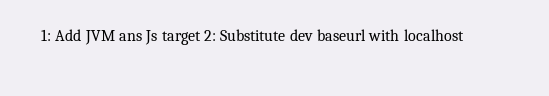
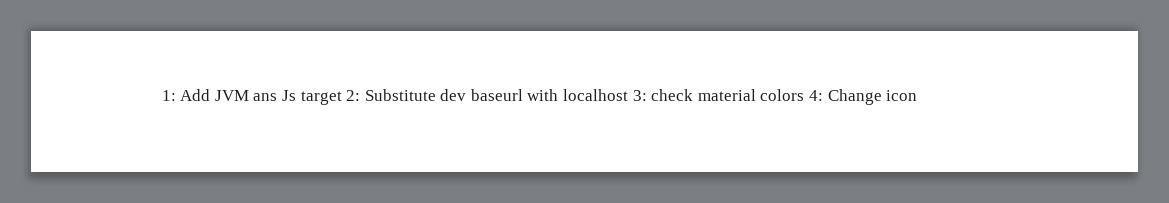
(464, 35) none -> [632,89,918,105] 3: check material colors 4: Change icon

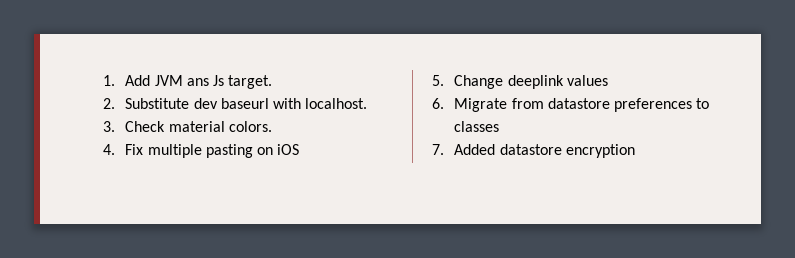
[161,90,176,101] 1: -> [103,75,115,86] 1.
[300,90,361,105] target 2: -> [228,75,273,89] [103,98,115,109] target. // 2.
[563,89,918,105] localhost 3: check material colors 4: Change icon -> [305,98,368,109] [103,121,272,132] [103,144,300,158] [432,75,608,89] [432,98,710,112] [454,121,500,132] [432,144,635,158] localhost. // 3. Check material colors. // 4. Fix multiple pasting on iOS // 5. Change deeplink values // 6. Migrate from datastore preferences to classes // 7. Added datastore encryption

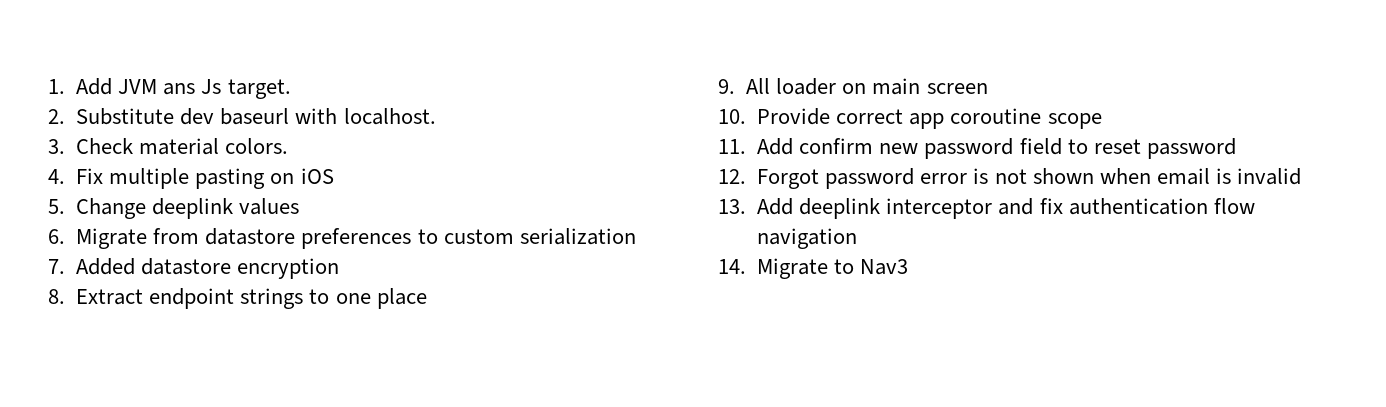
[454,121,500,132] classes -> [443,228,636,245] custom serialization
(635, 151) none -> [48,288,427,309] [718,78,988,95] [718,108,1102,129] [718,138,1236,159] [718,168,1301,189] [718,198,1255,219] [757,228,858,249] [718,258,909,279] // 8. Extract endpoint strings to one place // 9. All loader on main screen // 10. Provide correct app coroutine scope // 11. Add confirm new password field to reset password // 12. Forgot password error is not shown when email is invalid // 13. Add deeplink interceptor and fix authentication flow navigation // 14. Migrate to Nav3

